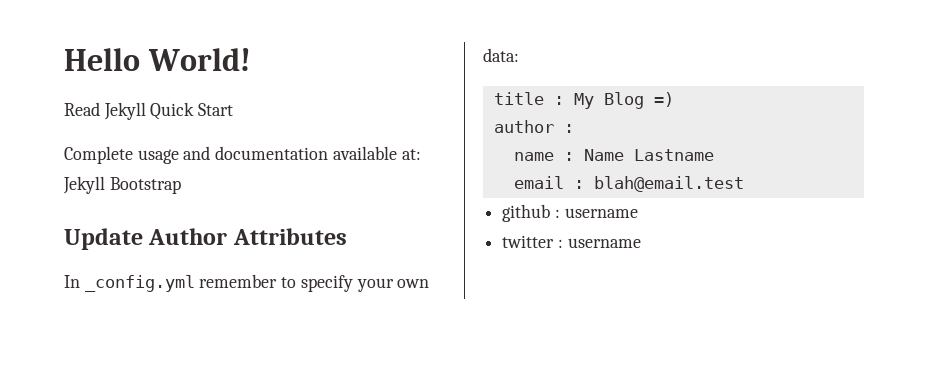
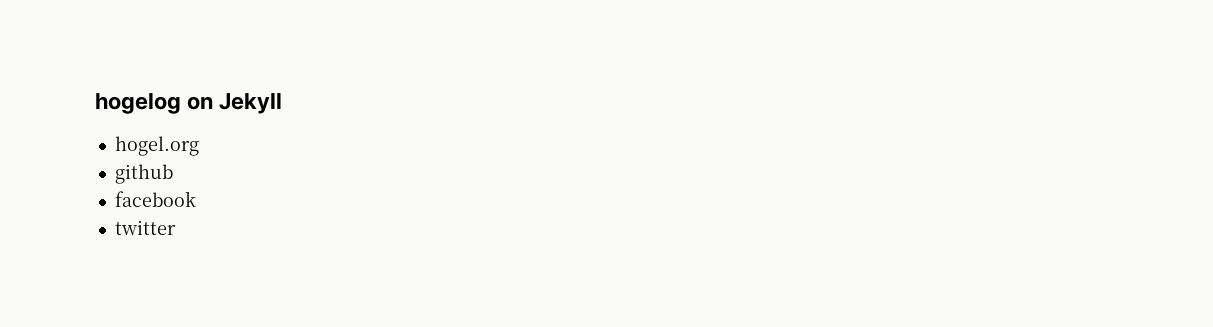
[64,48,251,71] [64,102,234,120] [64,146,421,164] [63,176,181,194] [64,228,347,250] [64,274,430,292] [483,48,519,62] [493,92,674,109] [493,120,574,133] [513,149,714,161] [513,176,744,192] Hello World! // Read Jekyll Quick Start // Complete usage and documentation available at: Jekyll Bootstrap // Update Author Attributes // In _config.yml remember to specify your own data: // title : My Blog =) // author : // name : Name Lastname // email : blah@email.test -> [95,93,283,114] [114,136,199,156] hogelog on Jekyll // hogel.org
[554,208,638,218] : username -> [114,191,196,207] // facebook
[557,238,641,248] : username -> (176, 227) none

